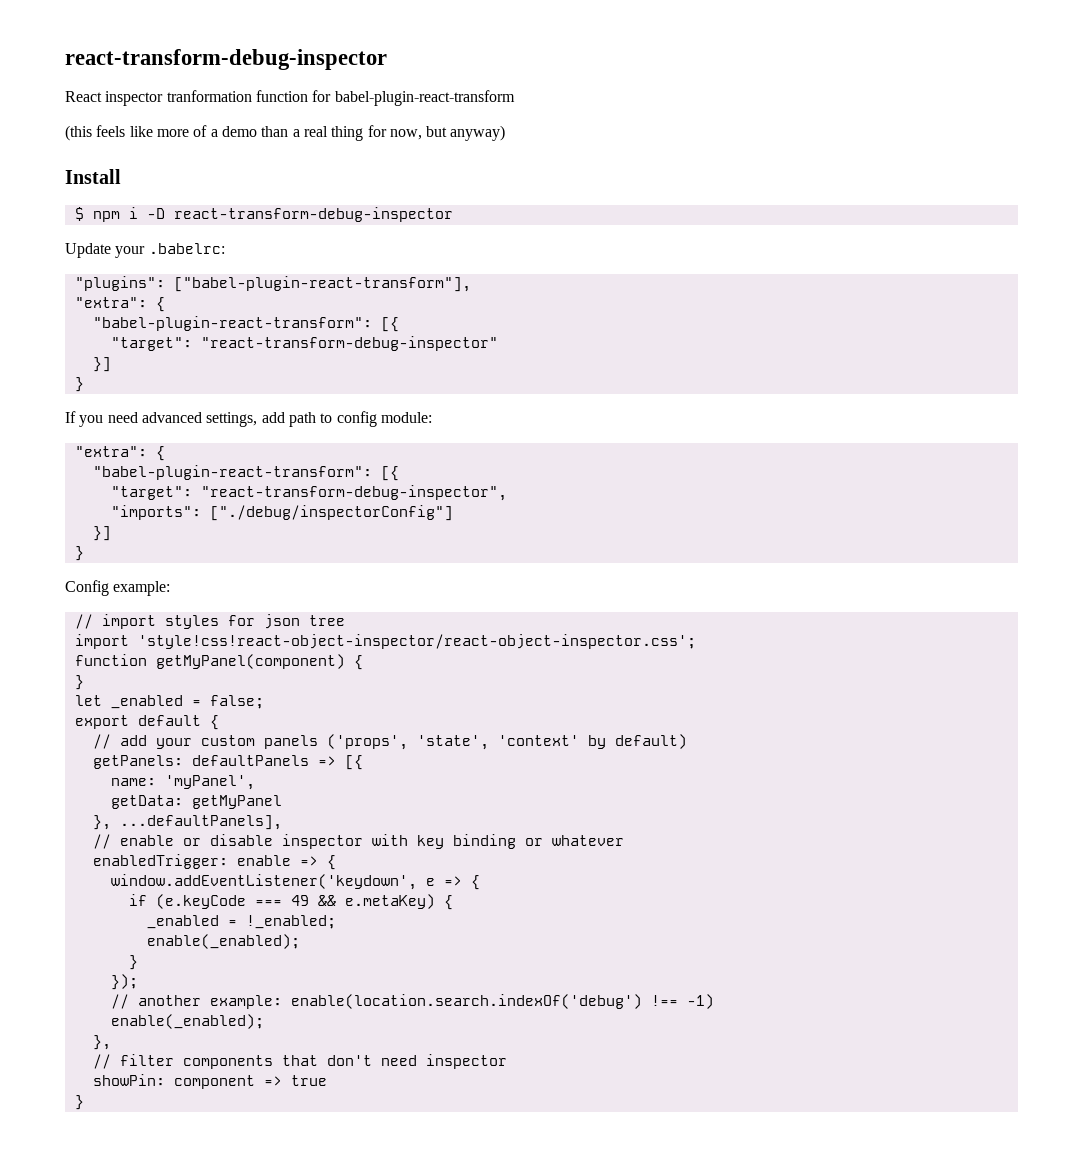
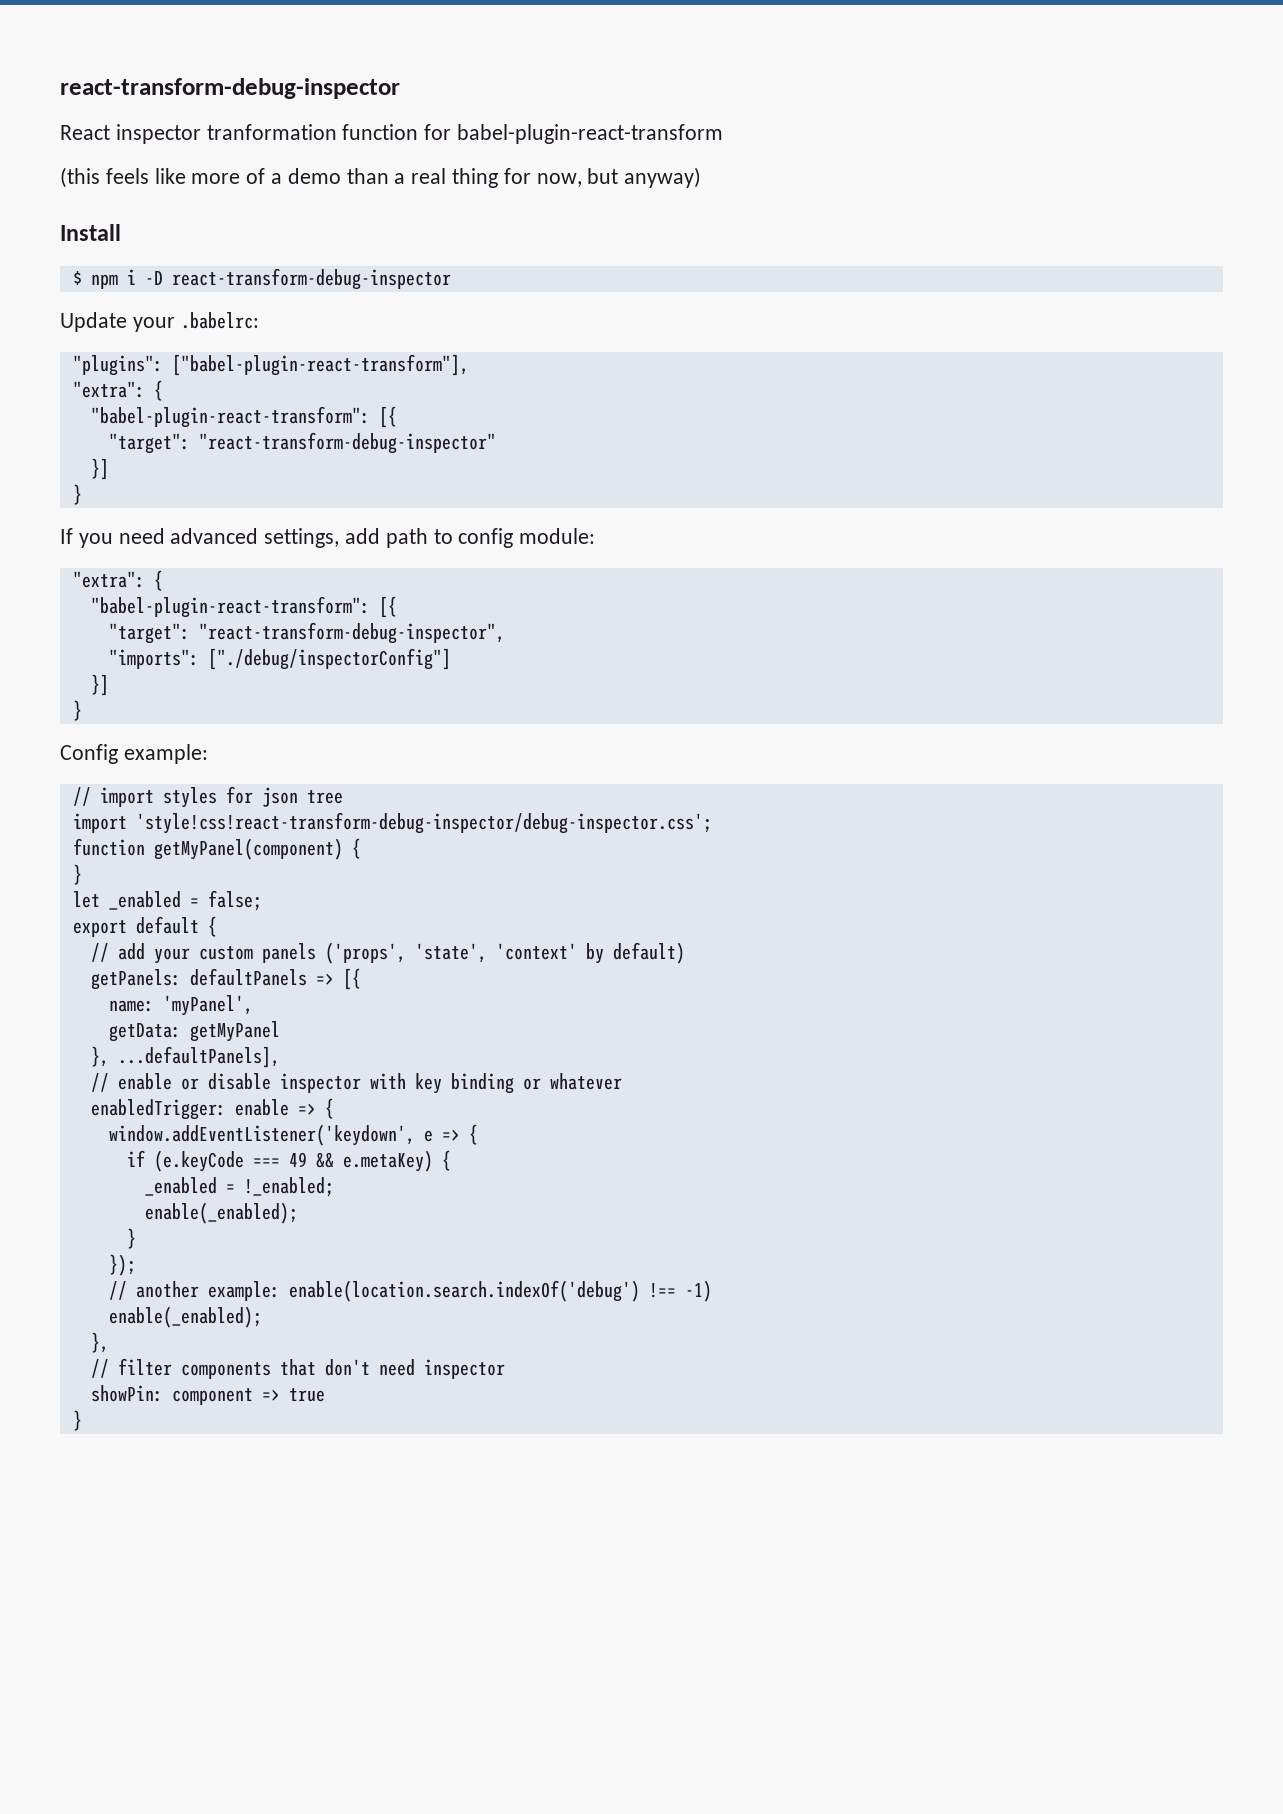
[137,634,696,649] 'style!css!react-object-inspector/react-object-inspector.css'; -> [135,812,712,834] 'style!css!react-transform-debug-inspector/debug-inspector.css';

